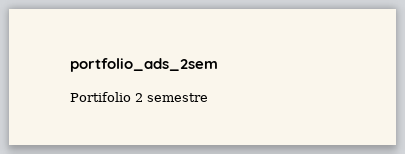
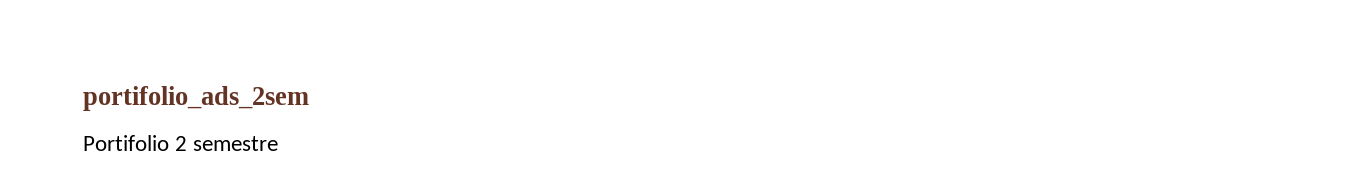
[70,58,218,72] portfolio_ads_2sem -> [83,86,309,111] portifolio_ads_2sem

